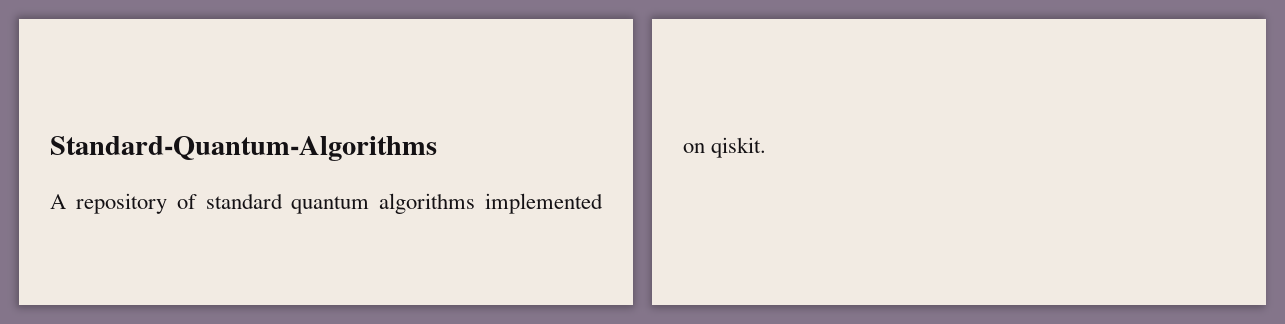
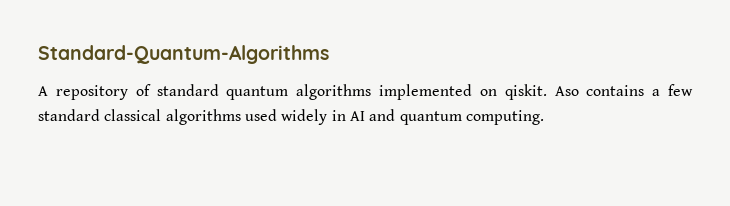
(767, 147) none -> [554,84,694,96] [38,109,544,125] Aso contains a few standard classical algorithms used widely in AI and quantum computing.

